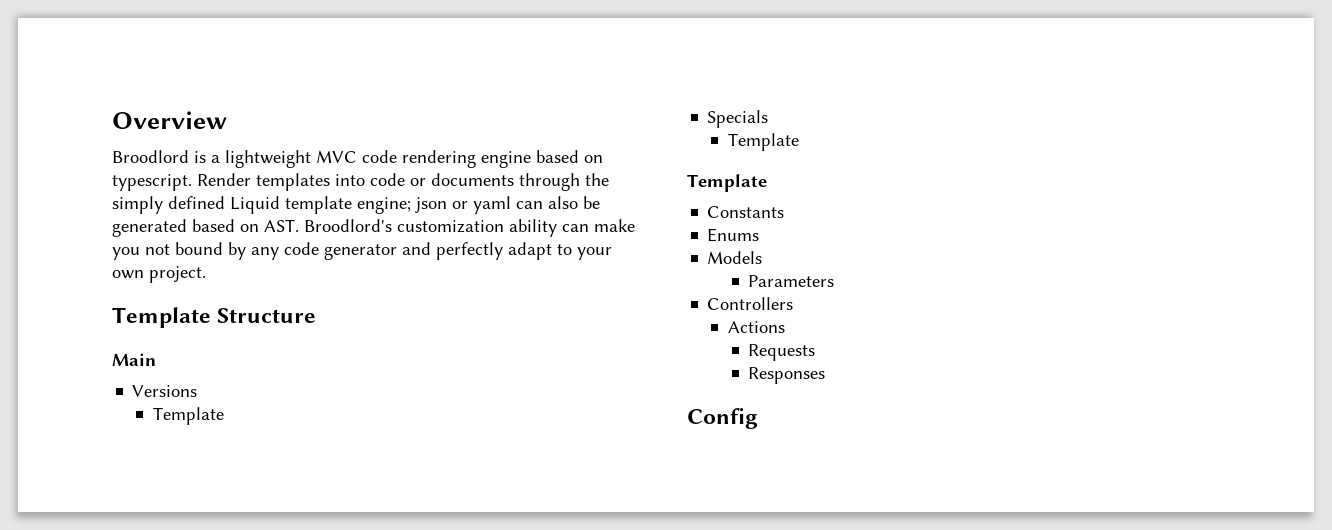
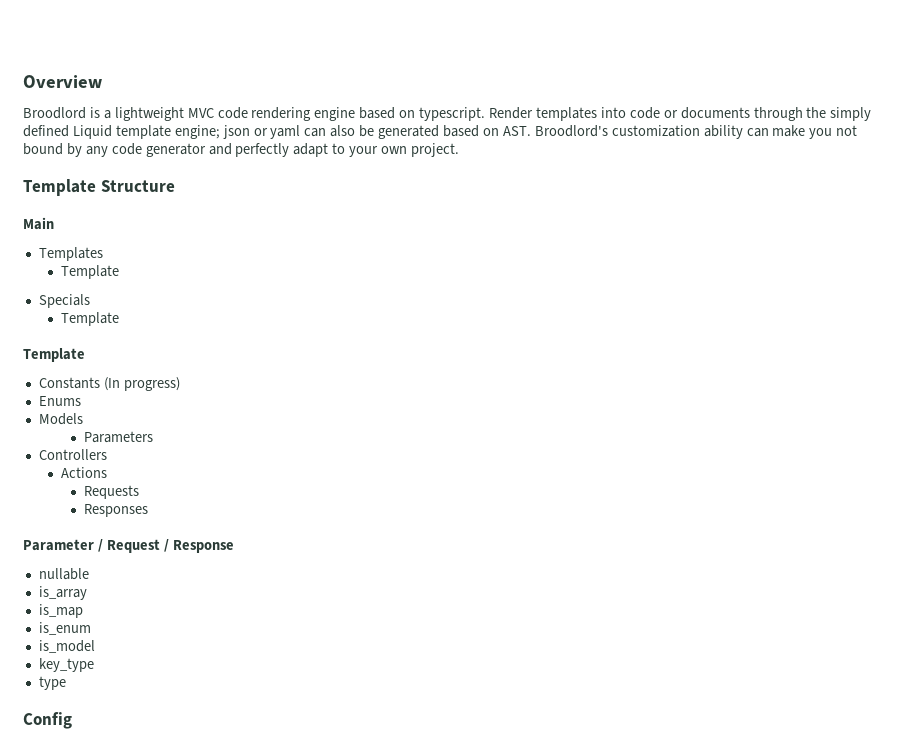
[132,385,198,397] Versions -> [38,247,103,261] Templates
(785, 212) none -> [103,377,180,391] (In progress)
(826, 375) none -> [23,539,234,553] [38,568,89,580] [38,586,87,600] [38,604,83,618] [38,622,91,635] [38,640,95,653] [38,658,94,672] [38,676,66,690] // Parameter / Request / Response // nullable // is_array // is_map // is_enum // is_model // key_type // type

